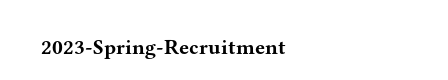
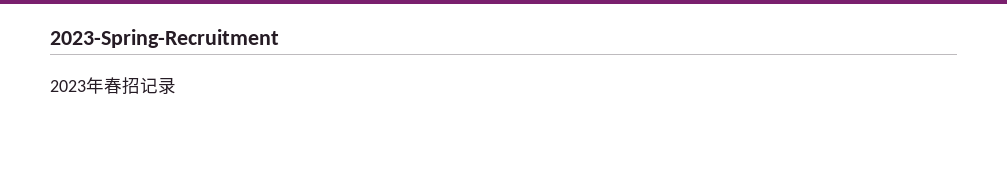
(286, 49) none -> [50,77,176,94] // 2023年春招记录

